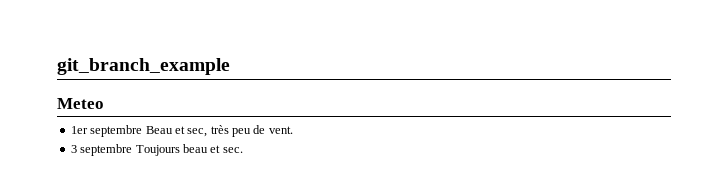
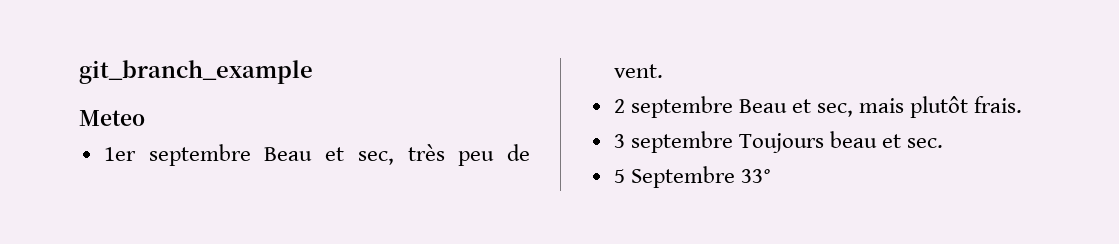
(293, 130) none -> [613,96,1023,118] // 2 septembre Beau et sec, mais plutôt frais.
(243, 150) none -> [613,166,771,188] // 5 Septembre 33°

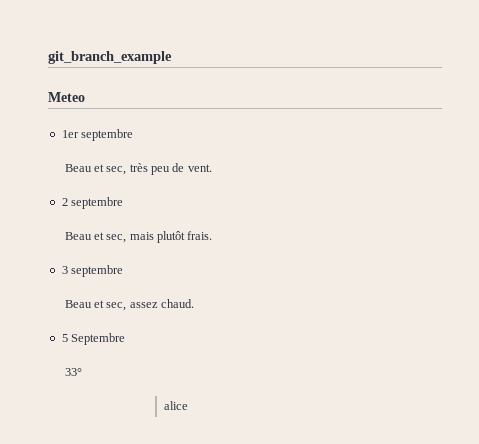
(251, 155) none -> (134, 135) //
(733, 107) none -> (124, 203) //
[738,131,944,153] Toujours beau et sec. -> [64,299,195,311] // Beau et sec, assez chaud.
(735, 177) none -> (126, 339) //
(771, 176) none -> [163,401,188,410] // alice

